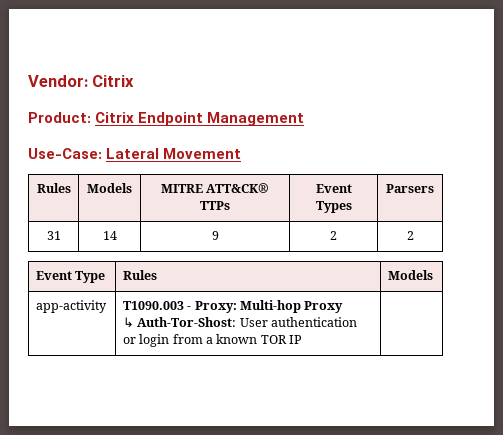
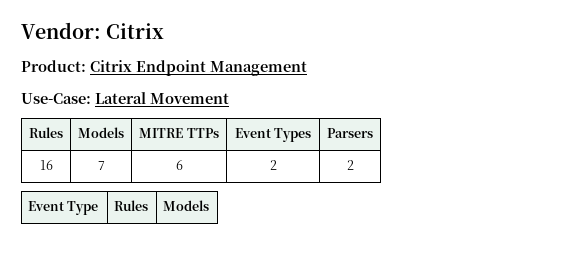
[206,183,270,193] ATT&CK® -> (184, 133) none
[46,231,61,240] [102,231,117,240] [211,231,219,240] 31 | 14 | 9 -> [39,160,53,170] [97,161,105,170] [175,160,183,170] 16 | 7 | 6
[35,300,107,313] [122,300,344,313] [122,317,358,328] [122,334,303,347] // app-activity | T1090.003 - Proxy: Multi-hop Proxy // ↳ Auth-Tor-Shost: User authentication or login from a known TOR IP | -> (210, 205) none

